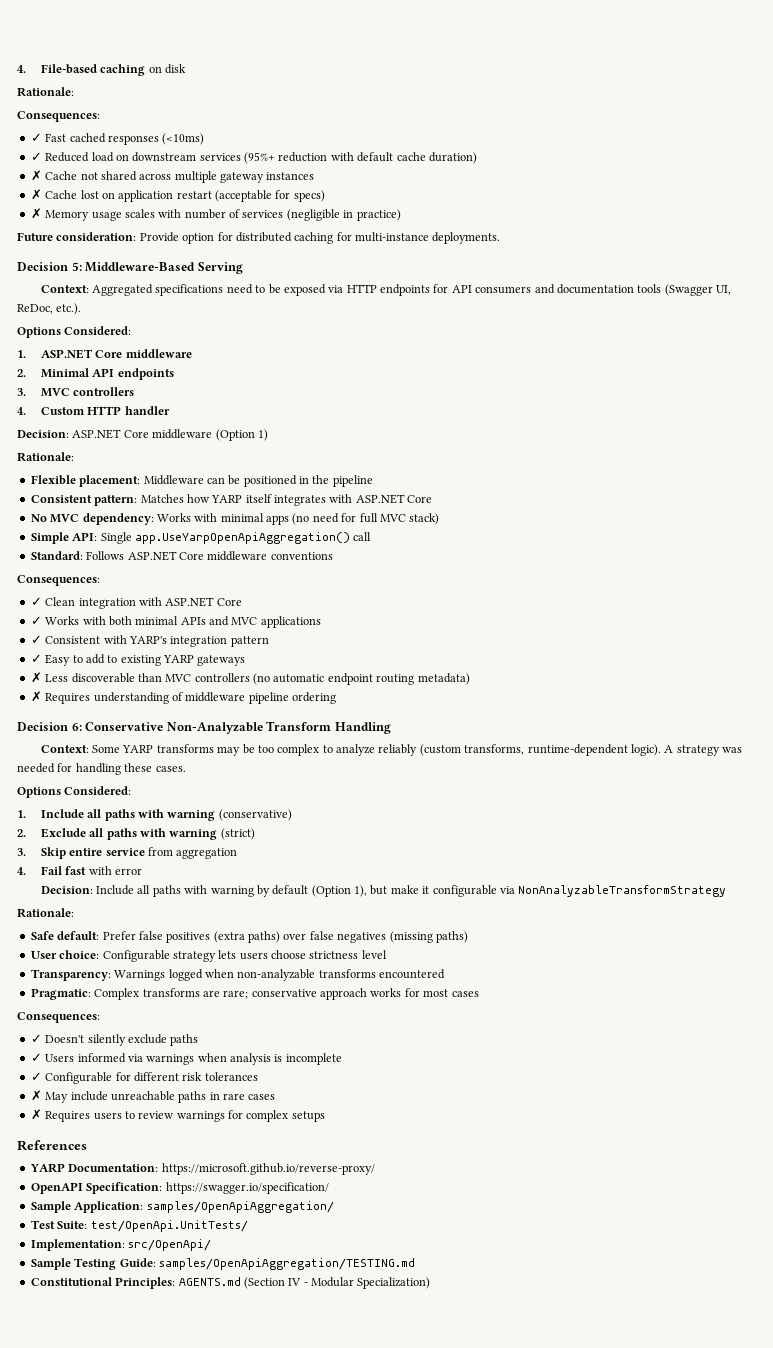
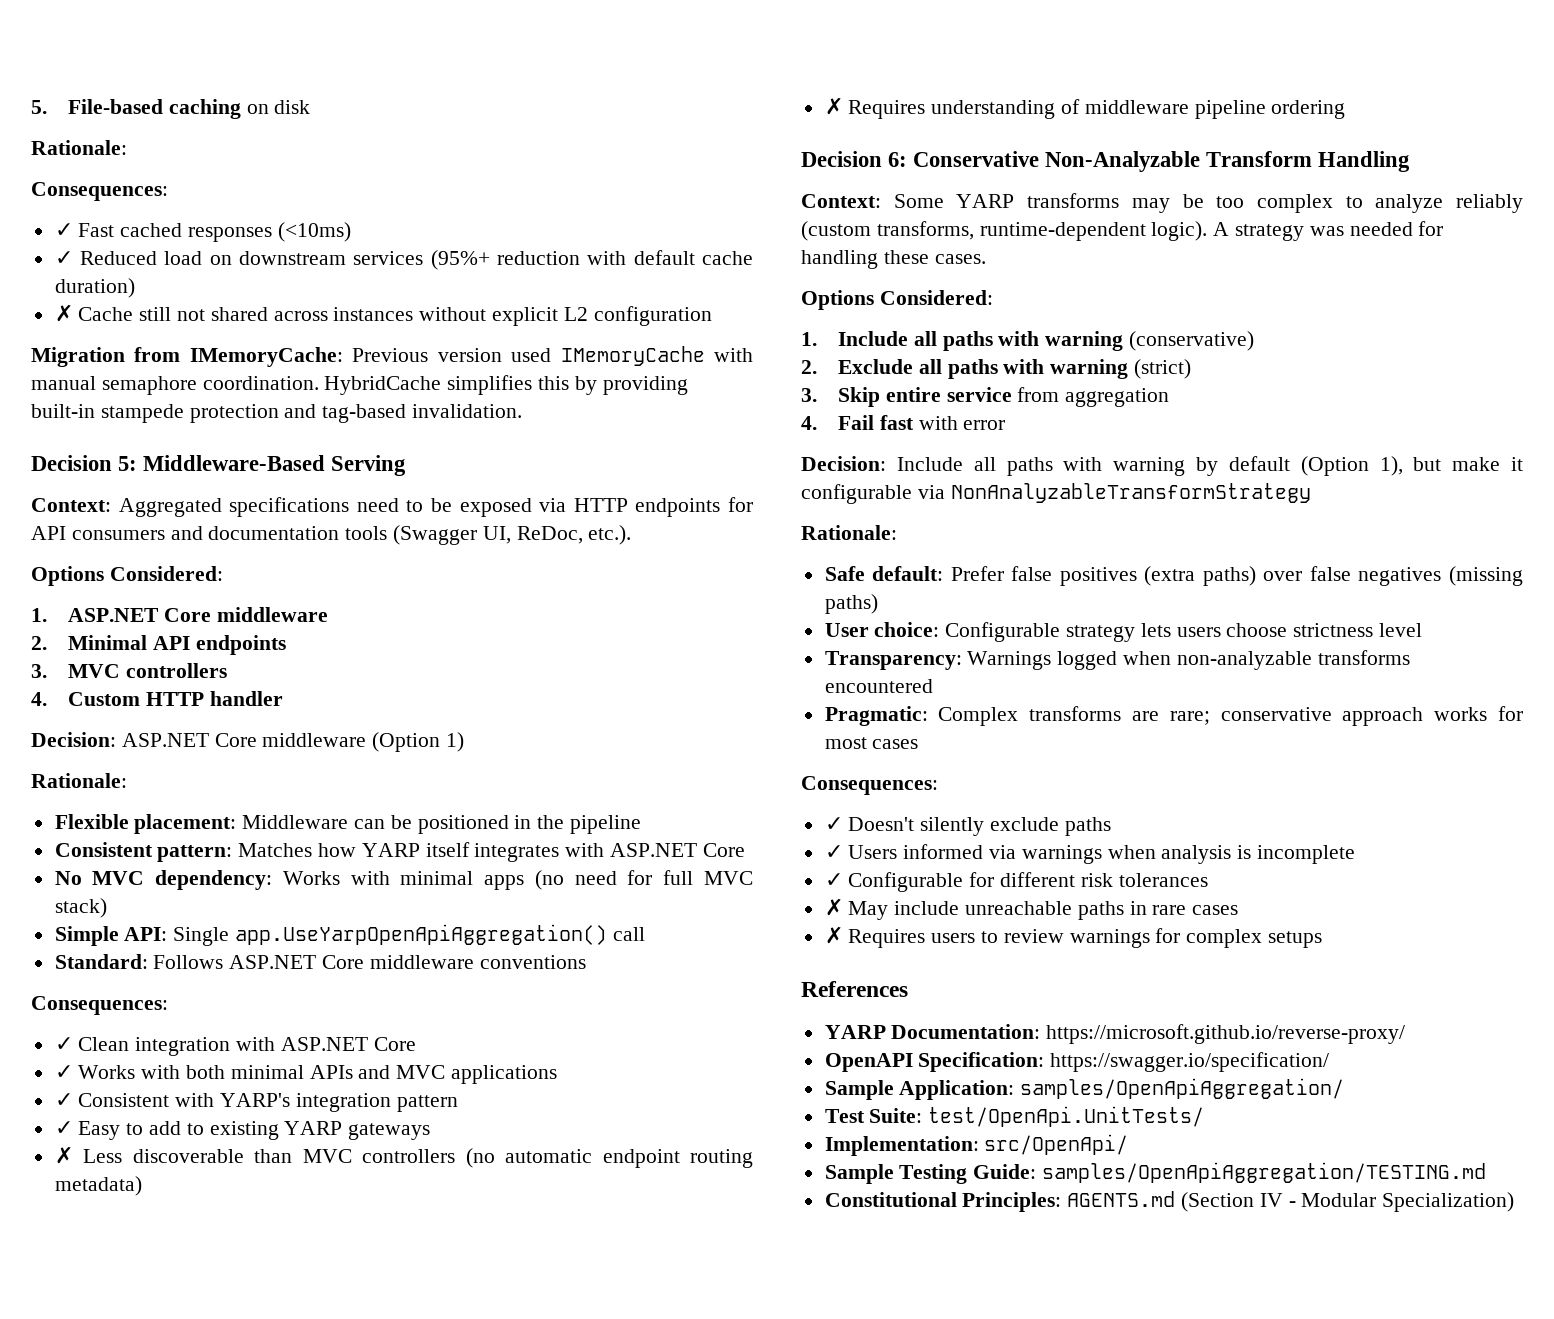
[17,65,26,73] 4. -> [31,100,47,114] 5.
(78, 175) none -> [139,307,172,321] still
[174,171,264,183] multiple gateway -> (328, 316) none
[30,189,325,202] [30,208,401,221] [17,232,501,244] // ✗ Cache lost on application restart (acceptable for specs) // ✗ Memory usage scales with number of services (negligible in practice) // Future consideration: Provide option for distributed caching for multi-instance deployments. -> [419,306,712,326] [31,346,754,367] [31,375,688,395] [31,404,523,423] without explicit L2 configuration // Migration from IMemoryCache: Previous version used IMemoryCache with manual semaphore coordination. HybridCache simplifies this by providing built-in stampede protection and tag-based invalidation.

